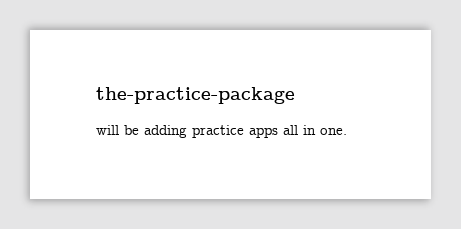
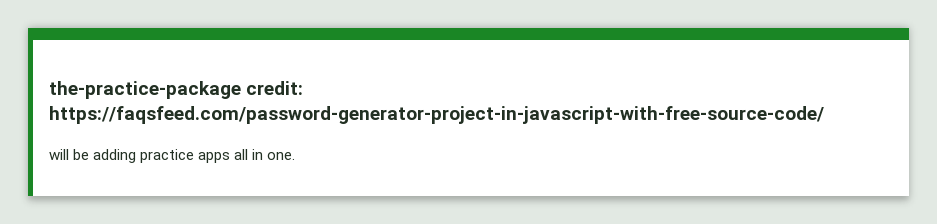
(295, 95) none -> [246,81,304,95] [49,106,824,124] credit: https://faqsfeed.com/password-generator-project-in-javascript-with-free-source-code/

